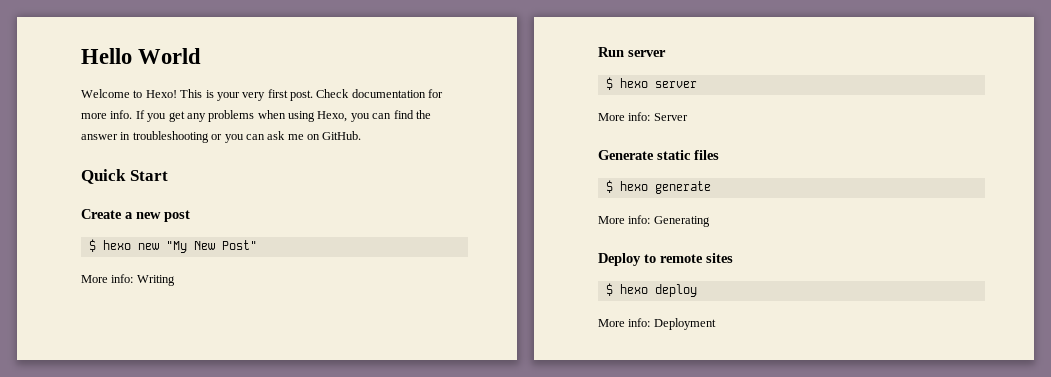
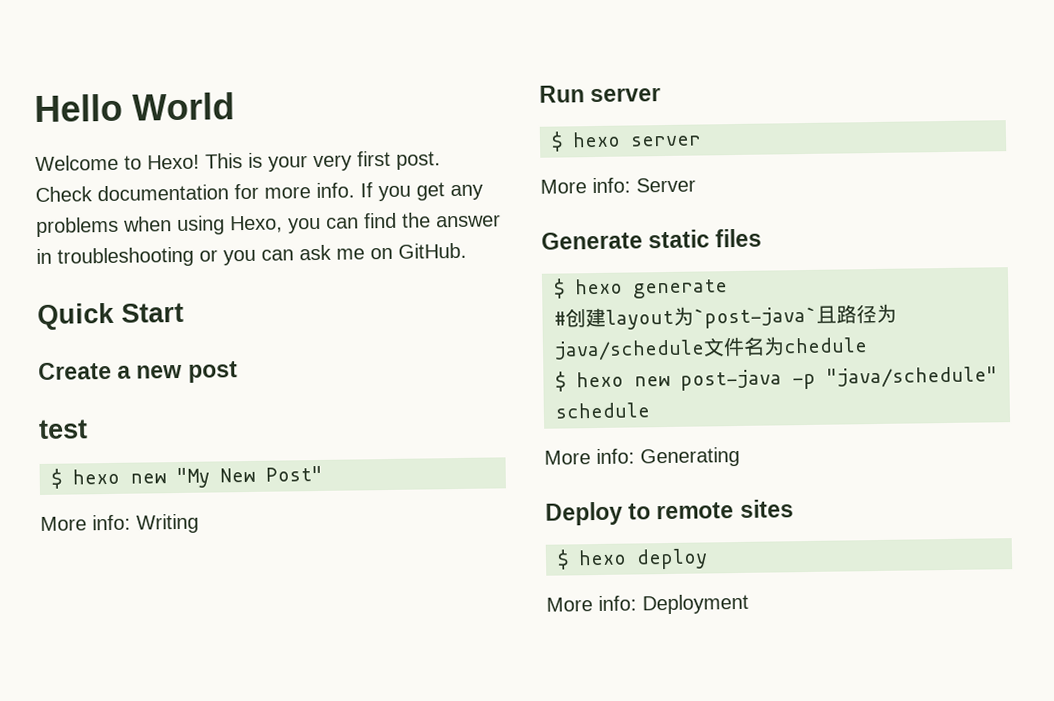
(190, 216) none -> [38,419,88,439] // test
(711, 187) none -> [554,303,897,330] [554,336,868,361] [555,366,998,392] [555,402,650,419] // #创建layout为`post-java`且路径为java/schedule文件名为chedule // $ hexo new post-java -p "java/schedule" schedule

